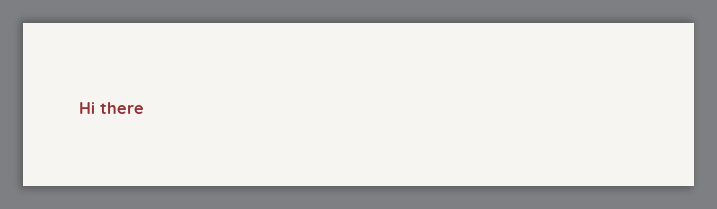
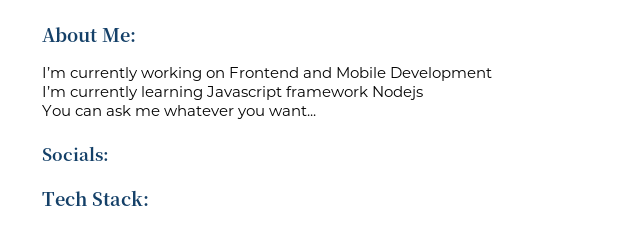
[79,102,144,114] Hi there -> [42,27,136,42] [42,67,493,81] [42,86,424,100] [42,105,317,119] [42,146,109,161] [42,190,149,206] About Me: // I’m currently working on Frontend and Mobile Development // I’m currently learning Javascript framework Nodejs // You can ask me whatever you want... // Socials: // Tech Stack:

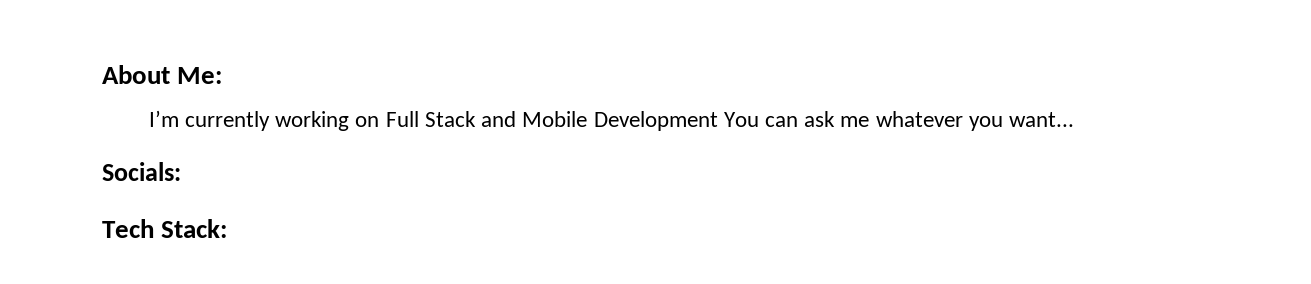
[229,67,300,78] Frontend -> [385,111,476,127] Full Stack
[42,86,424,100] // I’m currently learning Javascript framework Nodejs // -> (718, 121) none

